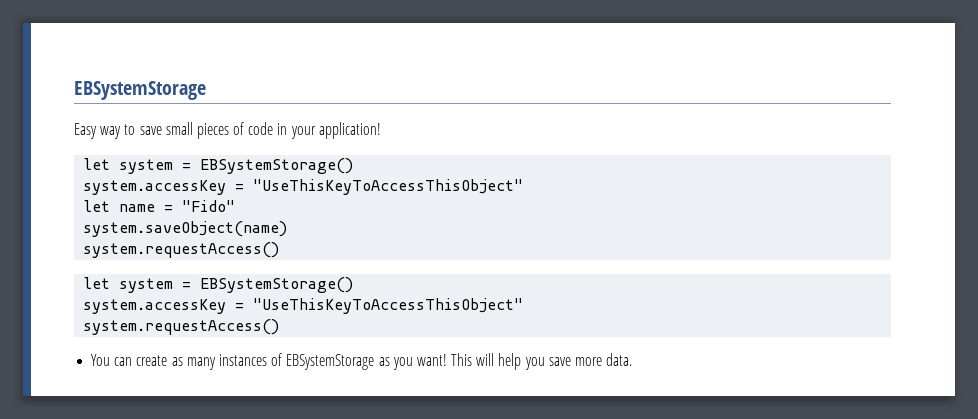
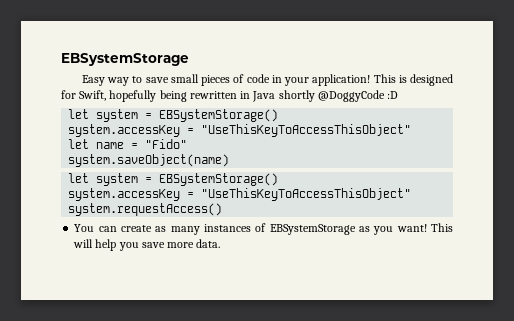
(381, 130) none -> [373,74,453,86] [61,90,399,102] This is designed for Swift, hopefully being rewritten in Java shortly @DoggyCode :D
[83,242,280,258] // system.requestAccess() -> (230, 160) none

